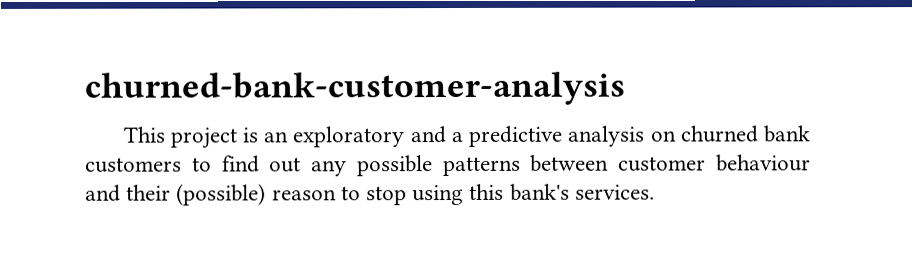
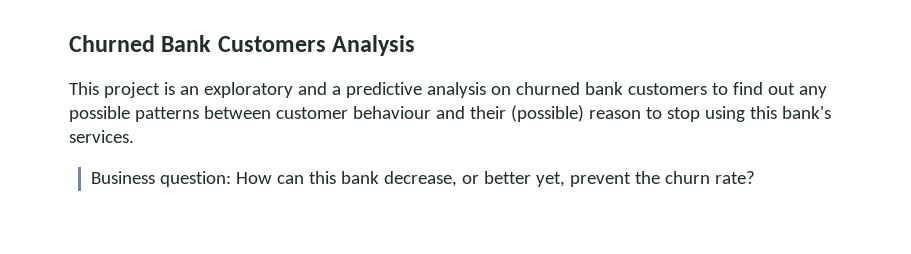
[84,71,625,106] churned-bank-customer-analysis -> [69,35,416,56] Churned Bank Customers Analysis
(655, 192) none -> [91,171,756,187] // Business question: How can this bank decrease, or better yet, prevent the churn rate?

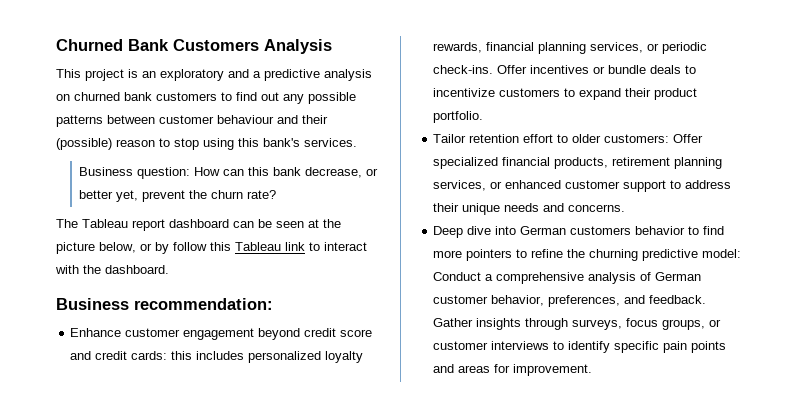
(756, 177) none -> [56,219,341,231] [56,242,367,254] [55,265,169,274] [56,298,273,310] [70,328,373,340] [70,351,364,363] [433,42,708,54] [433,65,697,74] [433,88,698,100] [433,111,484,123] [433,134,704,143] [433,157,723,169] [433,180,732,192] [433,203,626,215] [433,226,725,238] [433,249,742,261] [433,272,702,284] [433,295,707,307] [433,318,722,330] [433,341,727,353] [433,364,593,376] // The Tableau report dashboard can be seen at the picture below, or by follow this Tableau link to interact with the dashboard. // Business recommendation: // Enhance customer engagement beyond credit score and credit cards: this includes personalized loyalty rewards, financial planning services, or periodic check-ins. Offer incentives or bundle deals to incentivize customers to expand their product portfolio. // Tailor retention effort to older customers: Offer specialized financial products, retirement planning services, or enhanced customer support to address their unique needs and concerns. // Deep dive into German customers behavior to find more pointers to refine the churning predictive model: Conduct a comprehensive analysis of German customer behavior, preferences, and feedback. Gather insights through surveys, focus groups, or customer interviews to identify specific pain points and areas for improvement.

